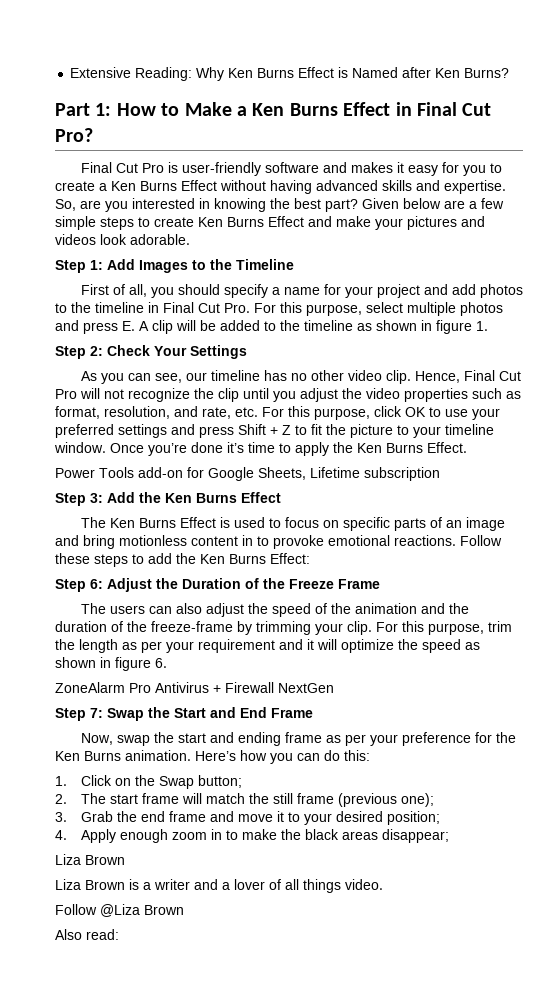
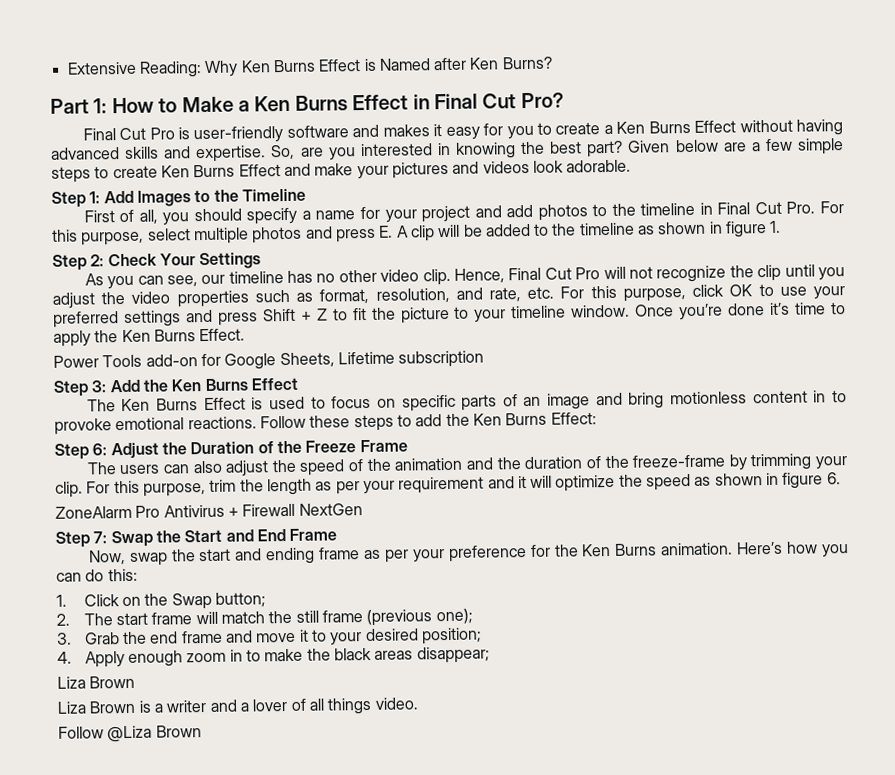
[55,929,119,940] // Also read: -> (202, 731) none

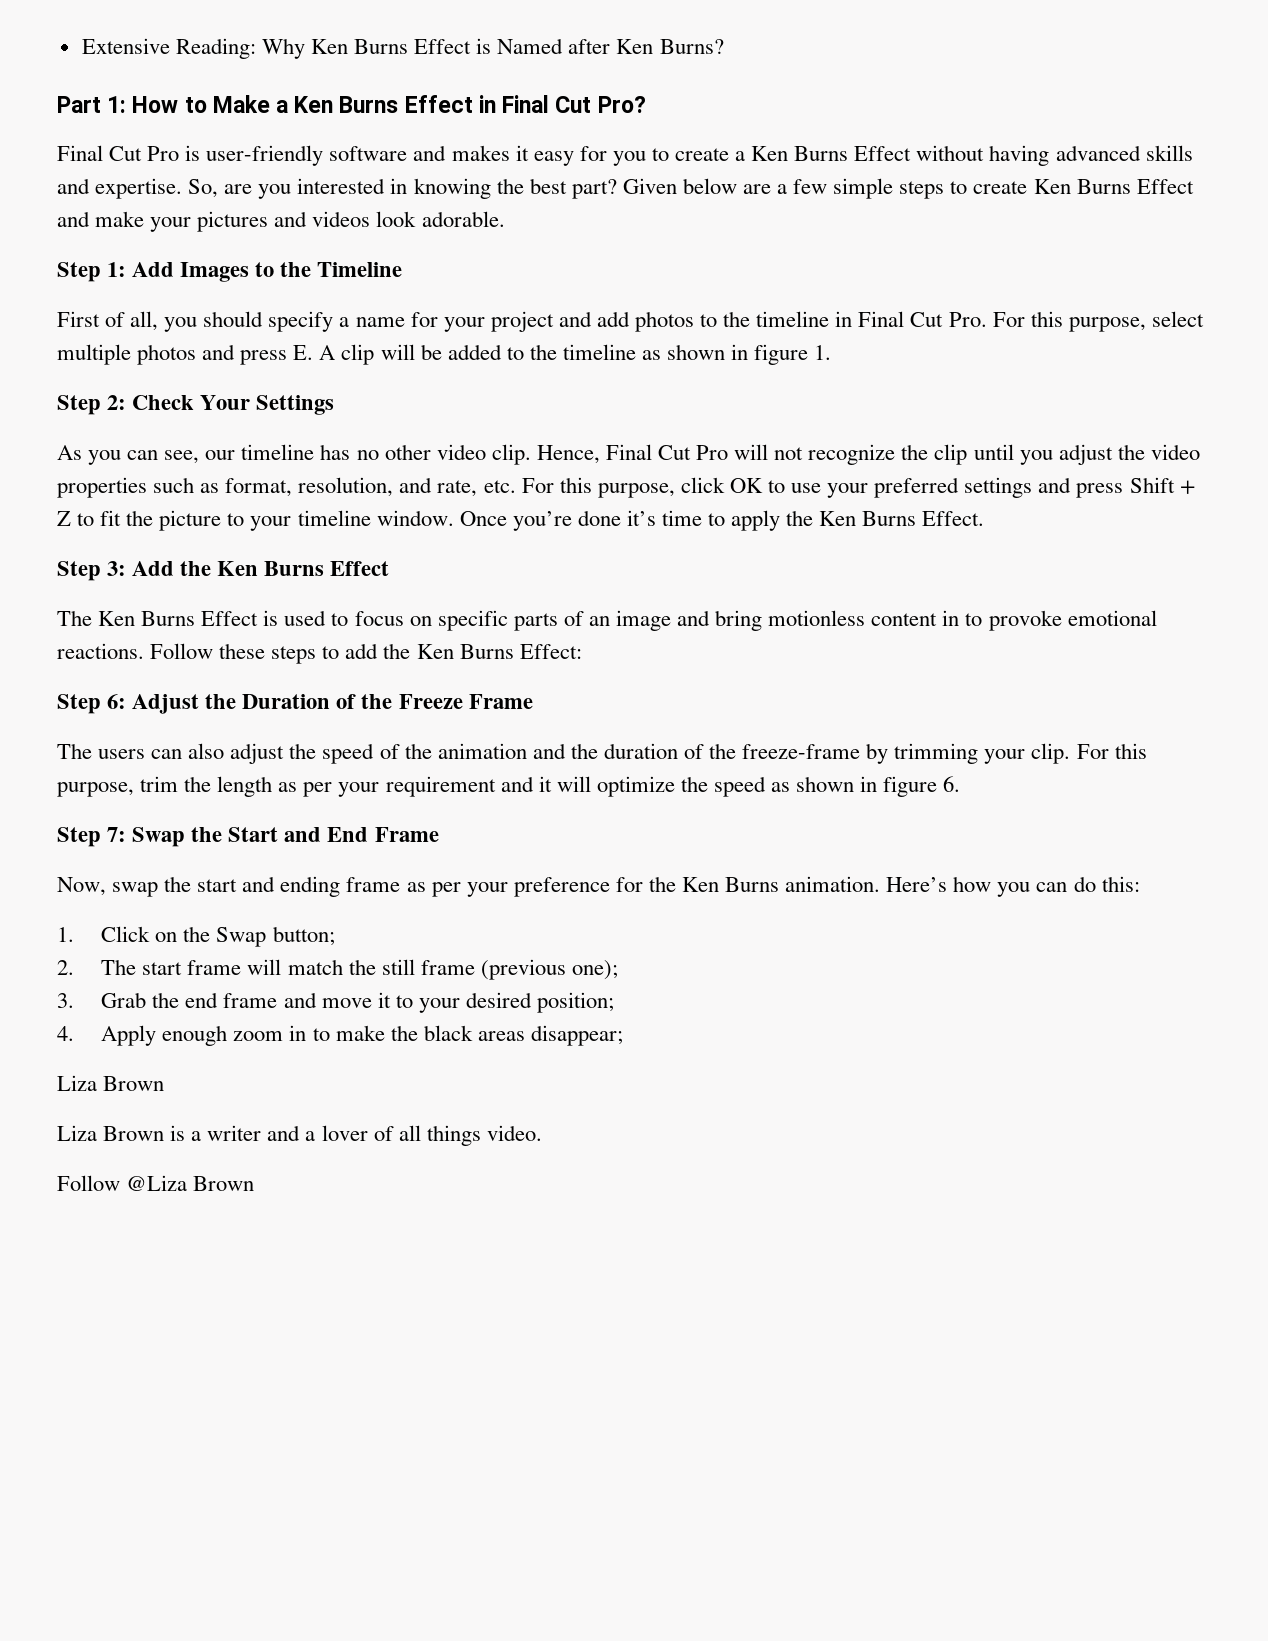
[53,350,485,370] // Power Tools add-on for Google Sheets, Lifetime subscription -> (985, 518) none
[55,503,363,519] // ZoneAlarm Pro Antivirus + Firewall NextGen -> (961, 784) none

